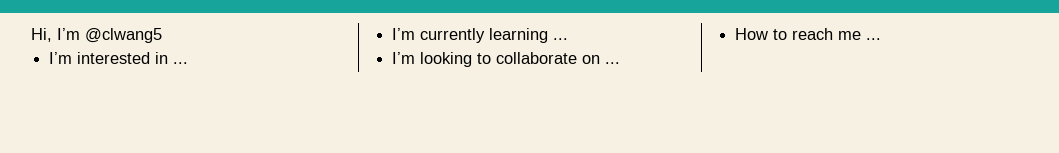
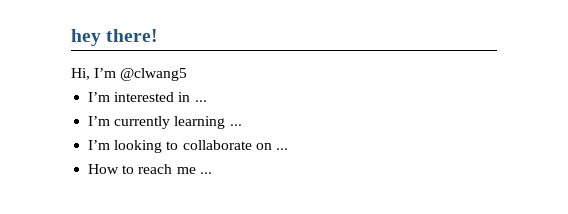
(31, 35) none -> [71,29,159,46] hey there! //

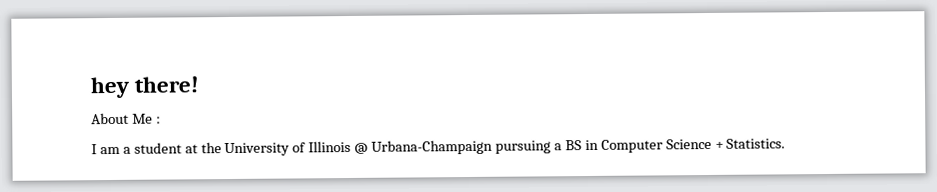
[71,68,188,81] [88,92,207,102] [88,116,242,129] [88,140,288,153] [88,164,212,174] Hi, I’m @clwang5 // I’m interested in ... // I’m currently learning ... // I’m looking to collaborate on ... // How to reach me ... -> [91,112,161,125] [91,138,786,157] About Me : // I am a student at the University of Illinois @ Urbana-Champaign pursuing a BS in Computer Science + Statistics.

